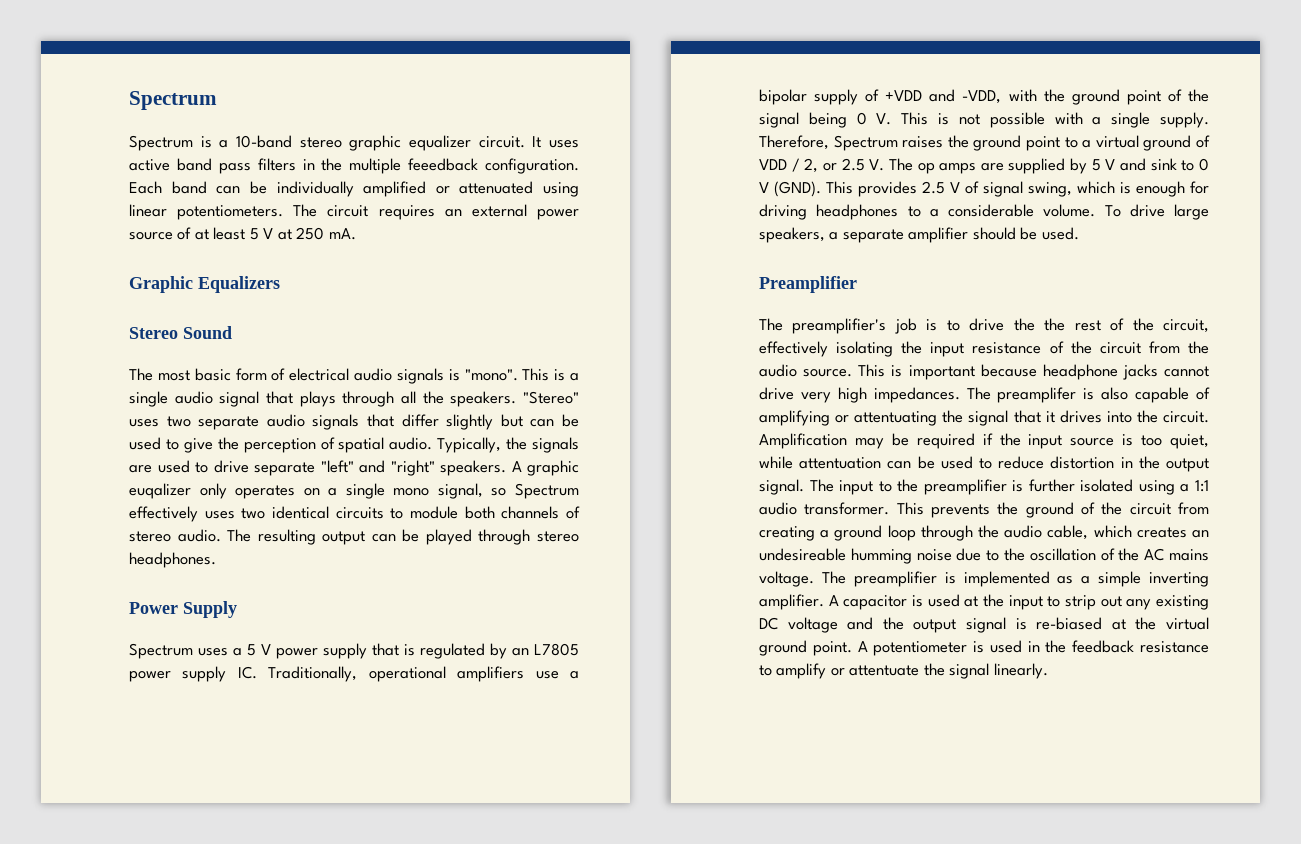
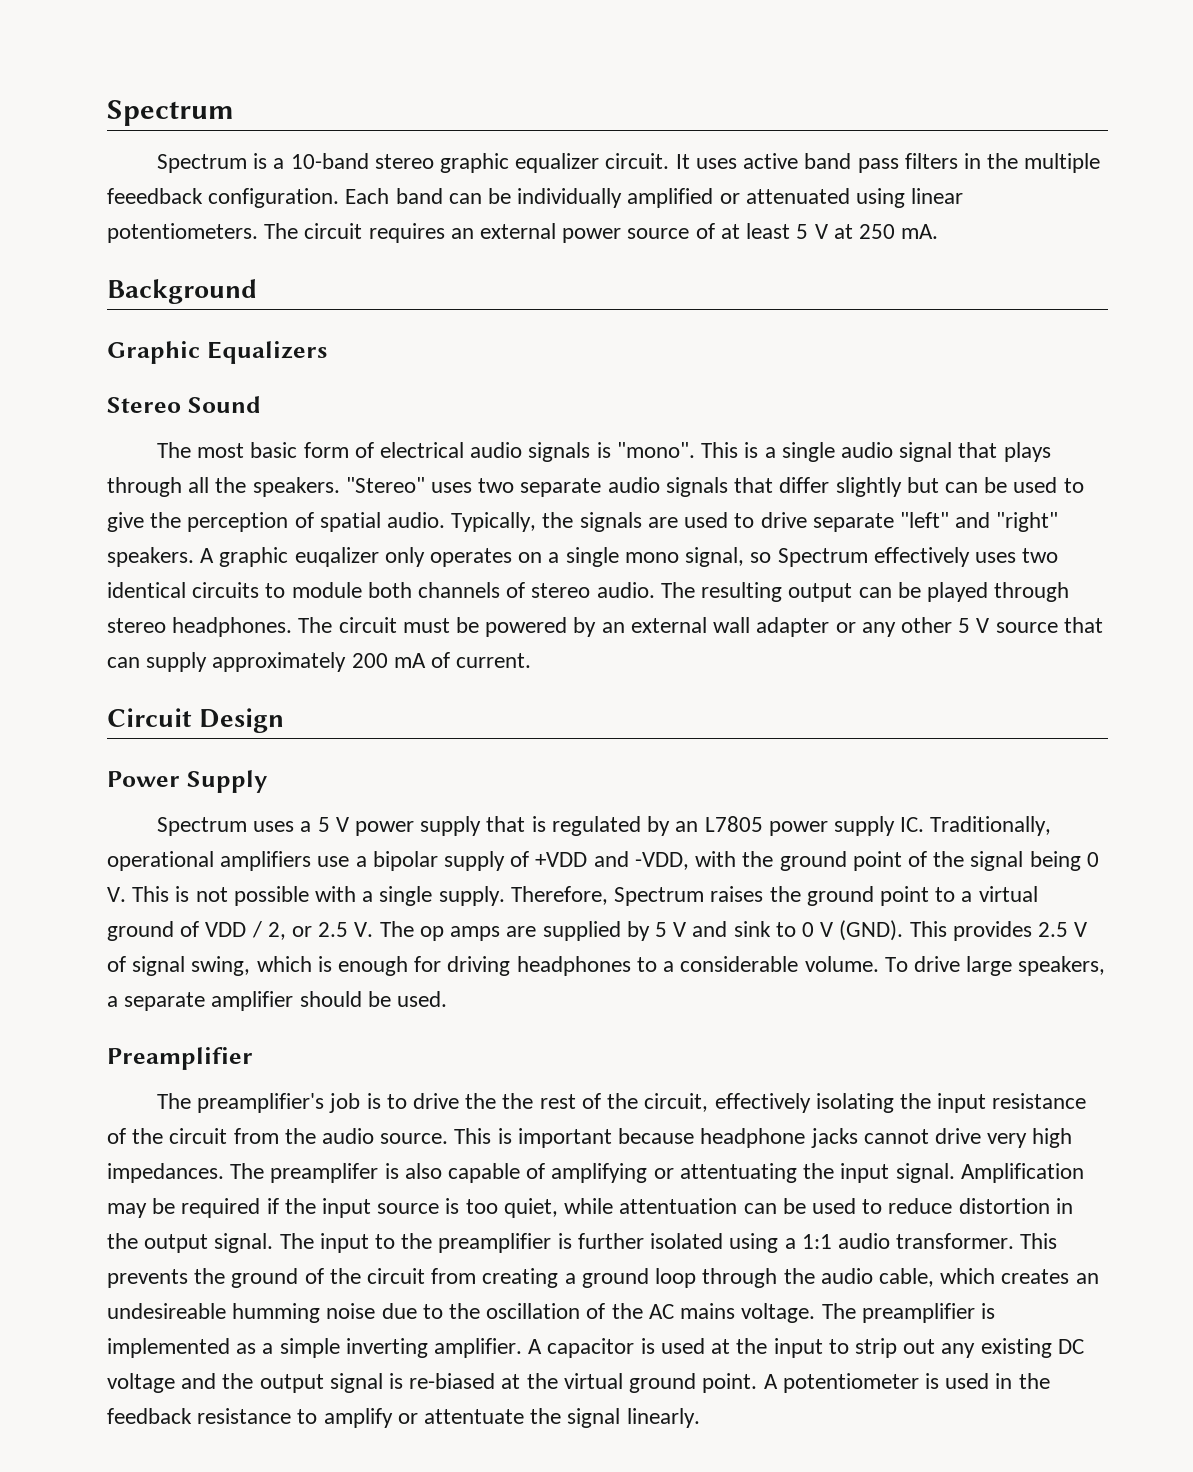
(356, 234) none -> [107,279,257,304] // Background
(216, 560) none -> [298,617,1103,637] [107,652,532,672] [107,708,285,733] The circuit must be powered by an external wall adapter or any other 5 V source that can supply approximately 200 mA of current. // Circuit Design
[968,410,1209,426] signal that it drives into the circuit. -> [840,1163,955,1183] input signal.

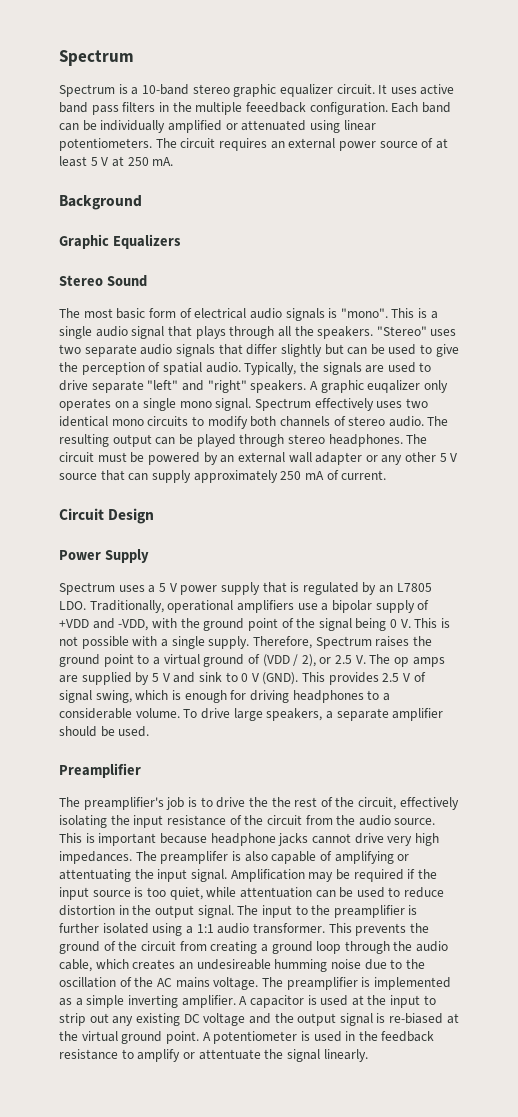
[685,547,772,567] signal, so -> [215,398,252,411] signal.
(186, 590) none -> [111,419,144,426] mono
[291,582,362,598] module -> [207,416,248,429] modify
[351,653,388,668] 200 -> [280,471,302,480] 250
[768,816,925,836] power supply IC. -> [59,601,86,610] LDO.
[205,921,286,940] VDD / 2, -> [262,654,316,667] (VDD / 2),

